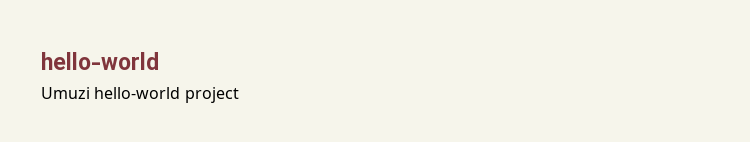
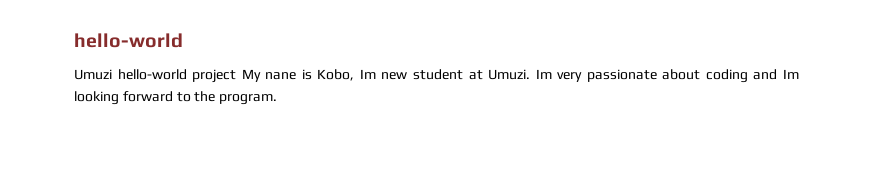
(239, 95) none -> [241,69,799,83] [74,91,278,105] My nane is Kobo, Im new student at Umuzi. Im very passionate about coding and Im looking forward to the program.

